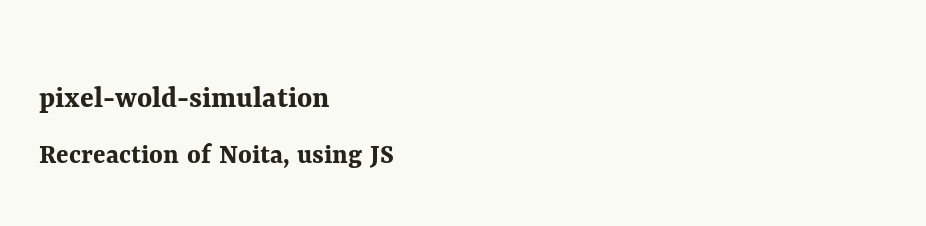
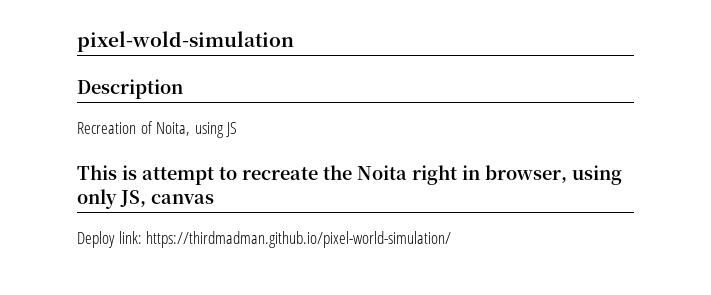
[39,145,179,163] Recreaction -> [77,79,183,99] [77,122,136,134] Description // Recreation
(395, 157) none -> [77,165,622,185] [77,189,214,209] [77,231,452,248] // This is attempt to recreate the Noita right in browser, using only JS, canvas // Deploy link: https://thirdmadman.github.io/pixel-world-simulation/

